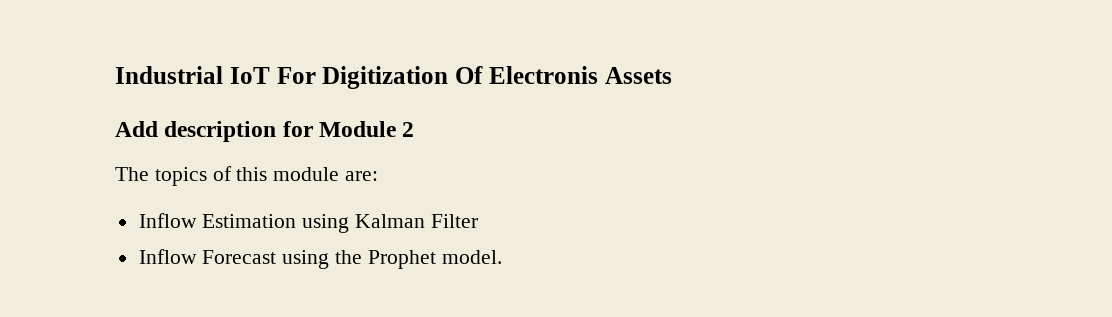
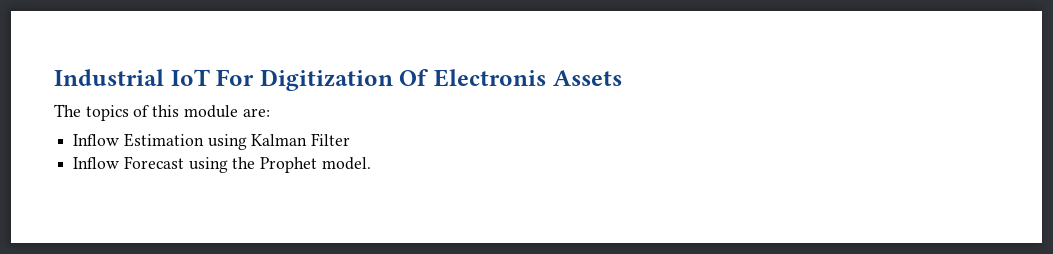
[115,121,415,142] // Add description for Module 2 -> (622, 78) none

